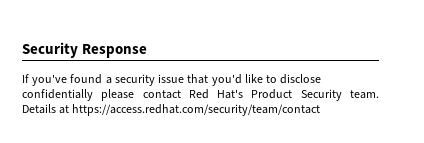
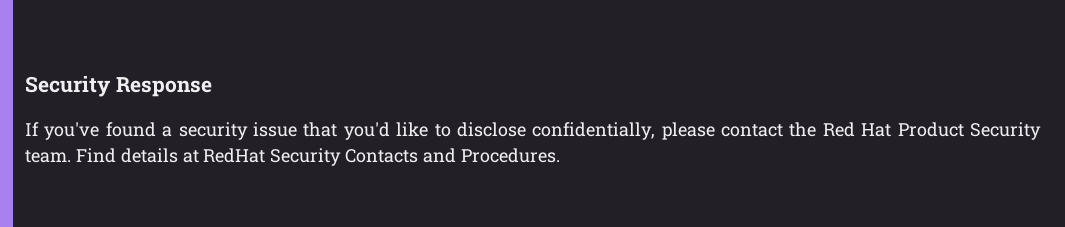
[22,89,93,101] confidentially -> [532,122,656,140] confidentially,
[188,89,379,101] [22,104,321,116] Red Hat's Product Security team. Details at https://access.redhat.com/security/team/contact -> [789,122,1042,140] [25,148,560,166] the Red Hat Product Security team. Find details at RedHat Security Contacts and Procedures.

